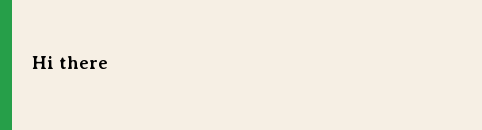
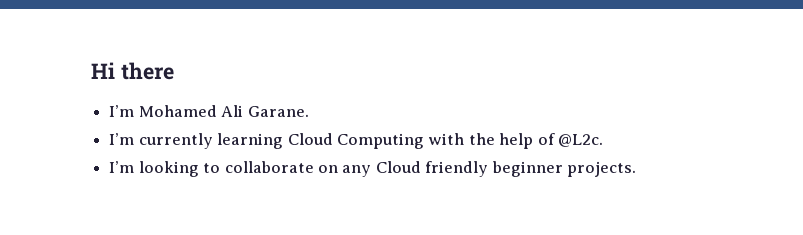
(108, 62) none -> [109,105,309,117] [109,133,604,149] [109,161,637,177] // I’m Mohamed Ali Garane. // I’m currently learning Cloud Computing with the help of @L2c. // I’m looking to collaborate on any Cloud friendly beginner projects.

